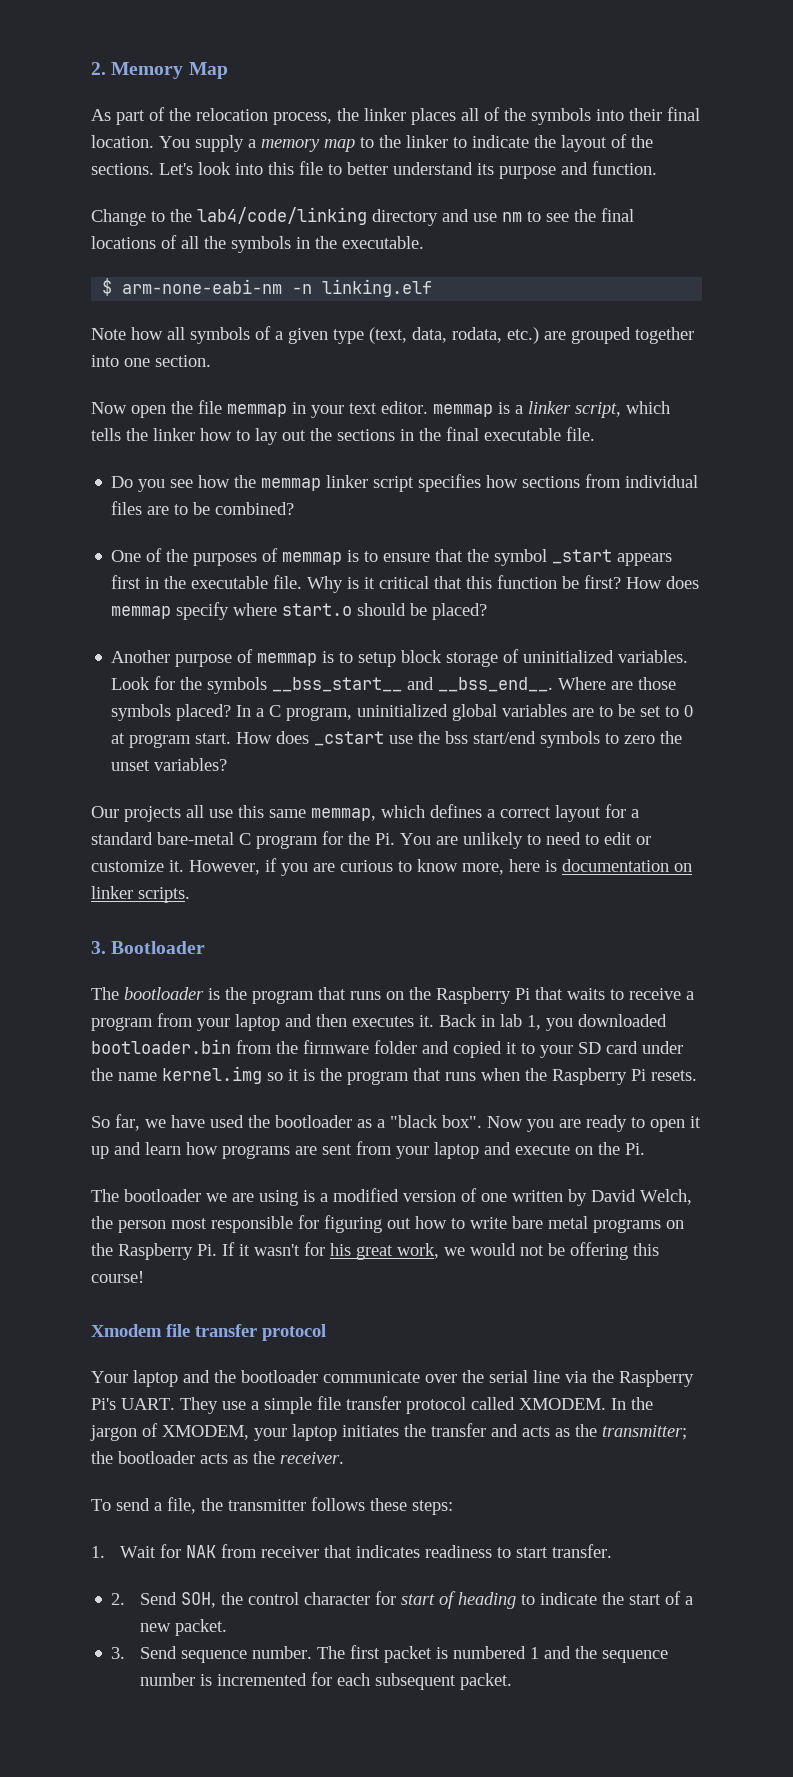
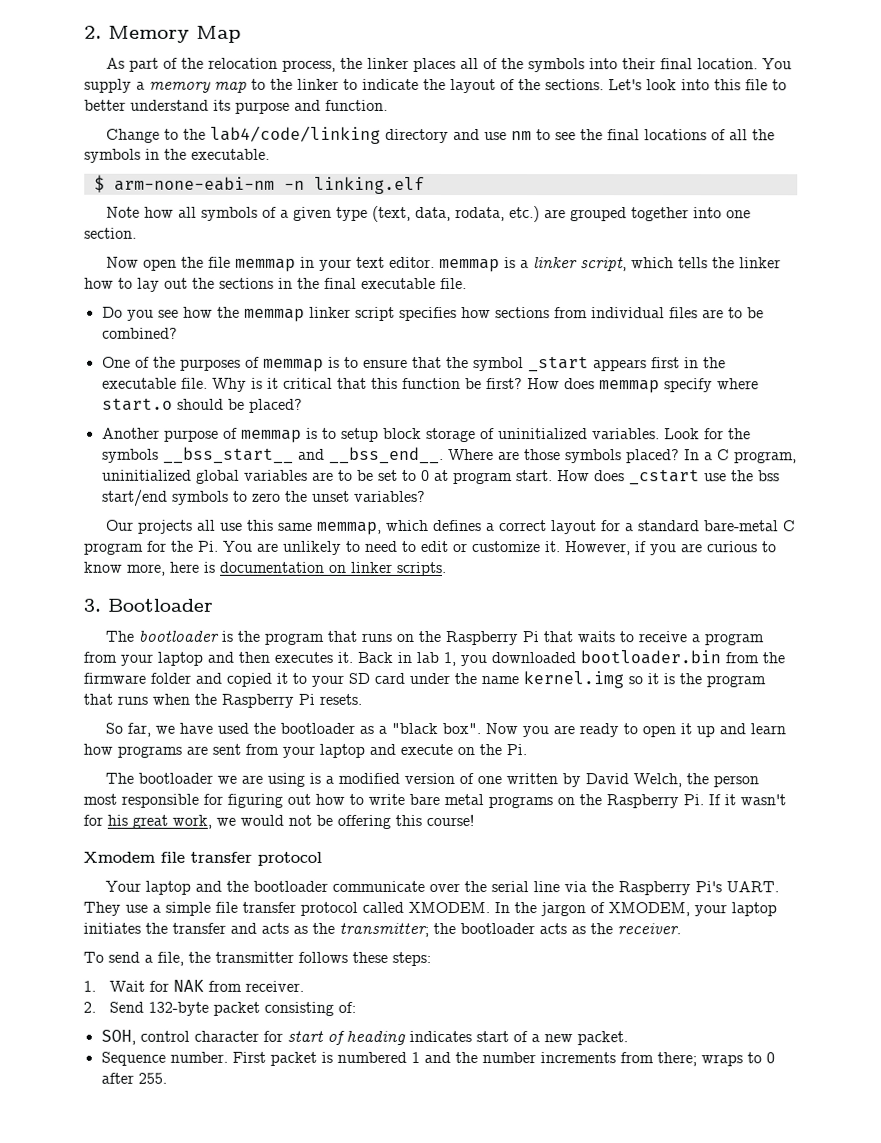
[260,1544,612,1558] [111,1592,244,1608] receiver that indicates readiness to start transfer. // 2. Send SOH, the -> [244,980,304,992] [83,1001,356,1016] [100,1029,136,1045] receiver. // 2. Send 132-byte packet consisting of: // SOH,
[521,1592,625,1605] to indicate the -> [408,1030,472,1043] indicates
[111,1645,381,1663] 3. Send sequence number. The first -> [100,1051,266,1066] Sequence number. First
[602,1650,669,1663] [140,1672,513,1690] sequence number is incremented for each subsequent packet. -> [481,1052,775,1067] [100,1072,167,1084] number increments from there; wraps to 0 after 255.

